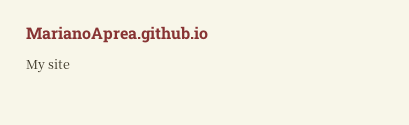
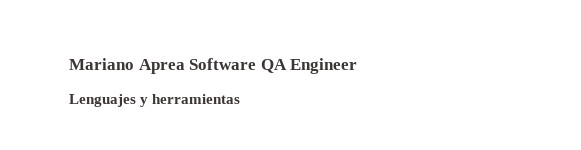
[26,26,208,43] [26,59,71,73] MarianoAprea.github.io // My site -> [69,58,358,74] [69,94,241,107] Mariano Aprea Software QA Engineer // Lenguajes y herramientas

